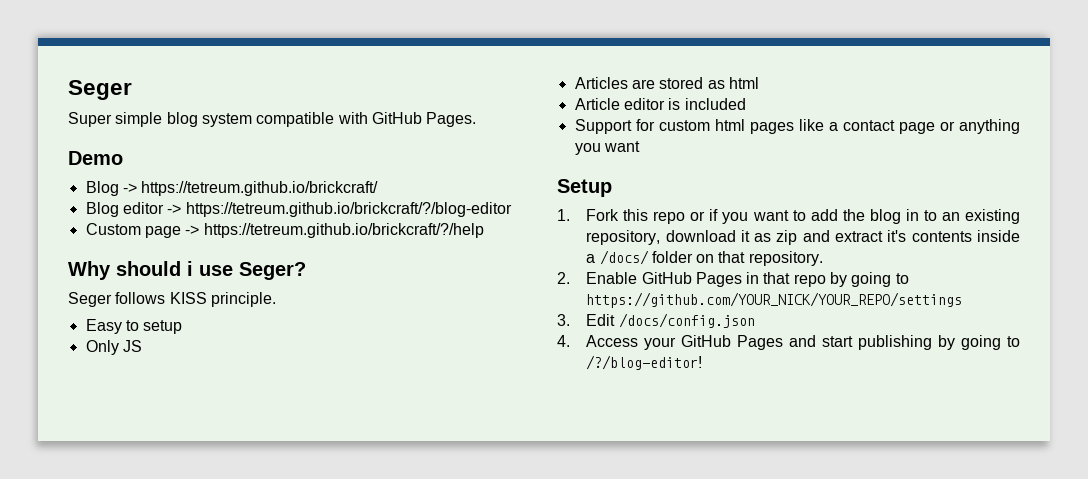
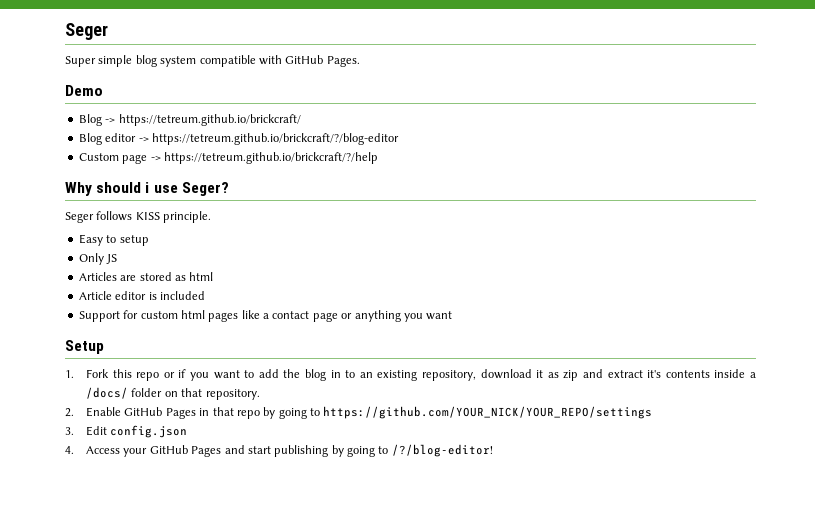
[618,313,755,328] /docs/config.json -> [110,425,188,438] config.json

